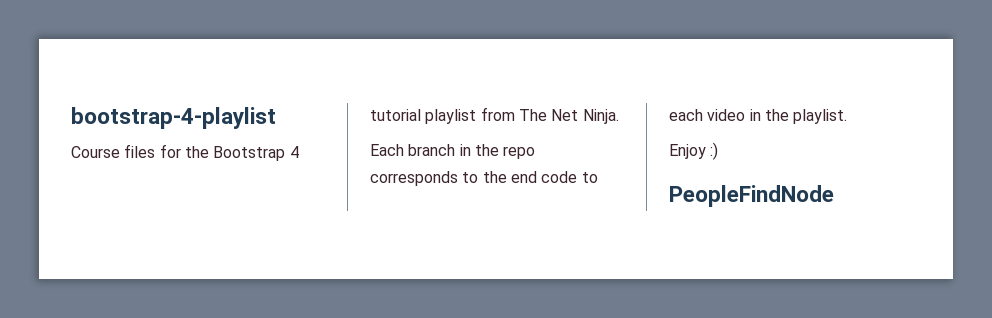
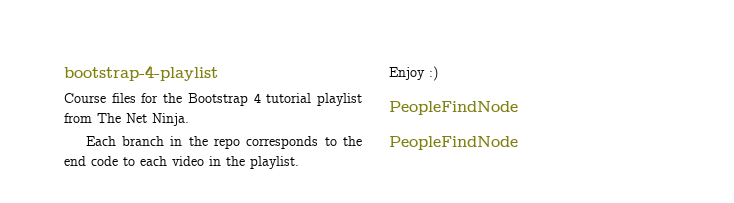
(834, 196) none -> [389,136,518,150] // PeopleFindNode

